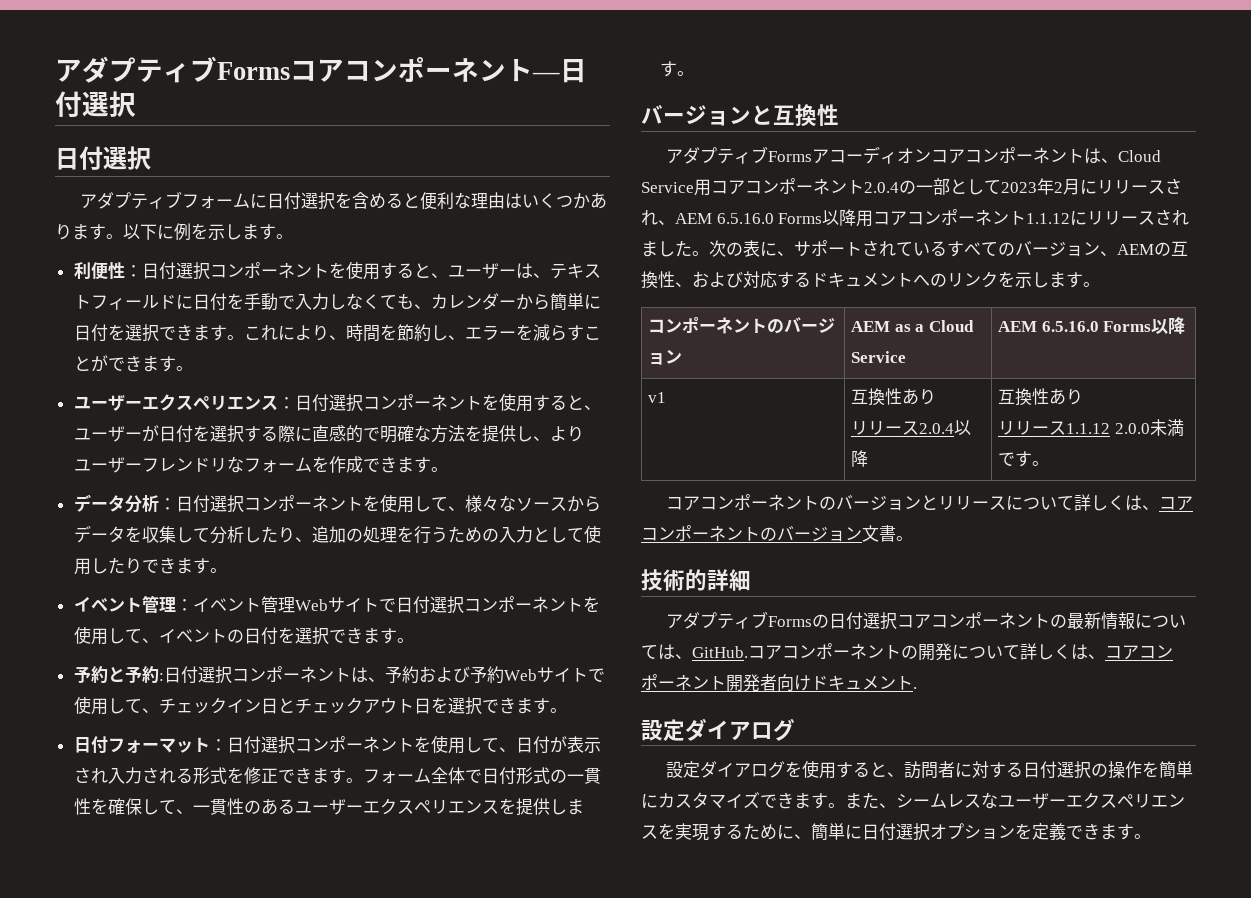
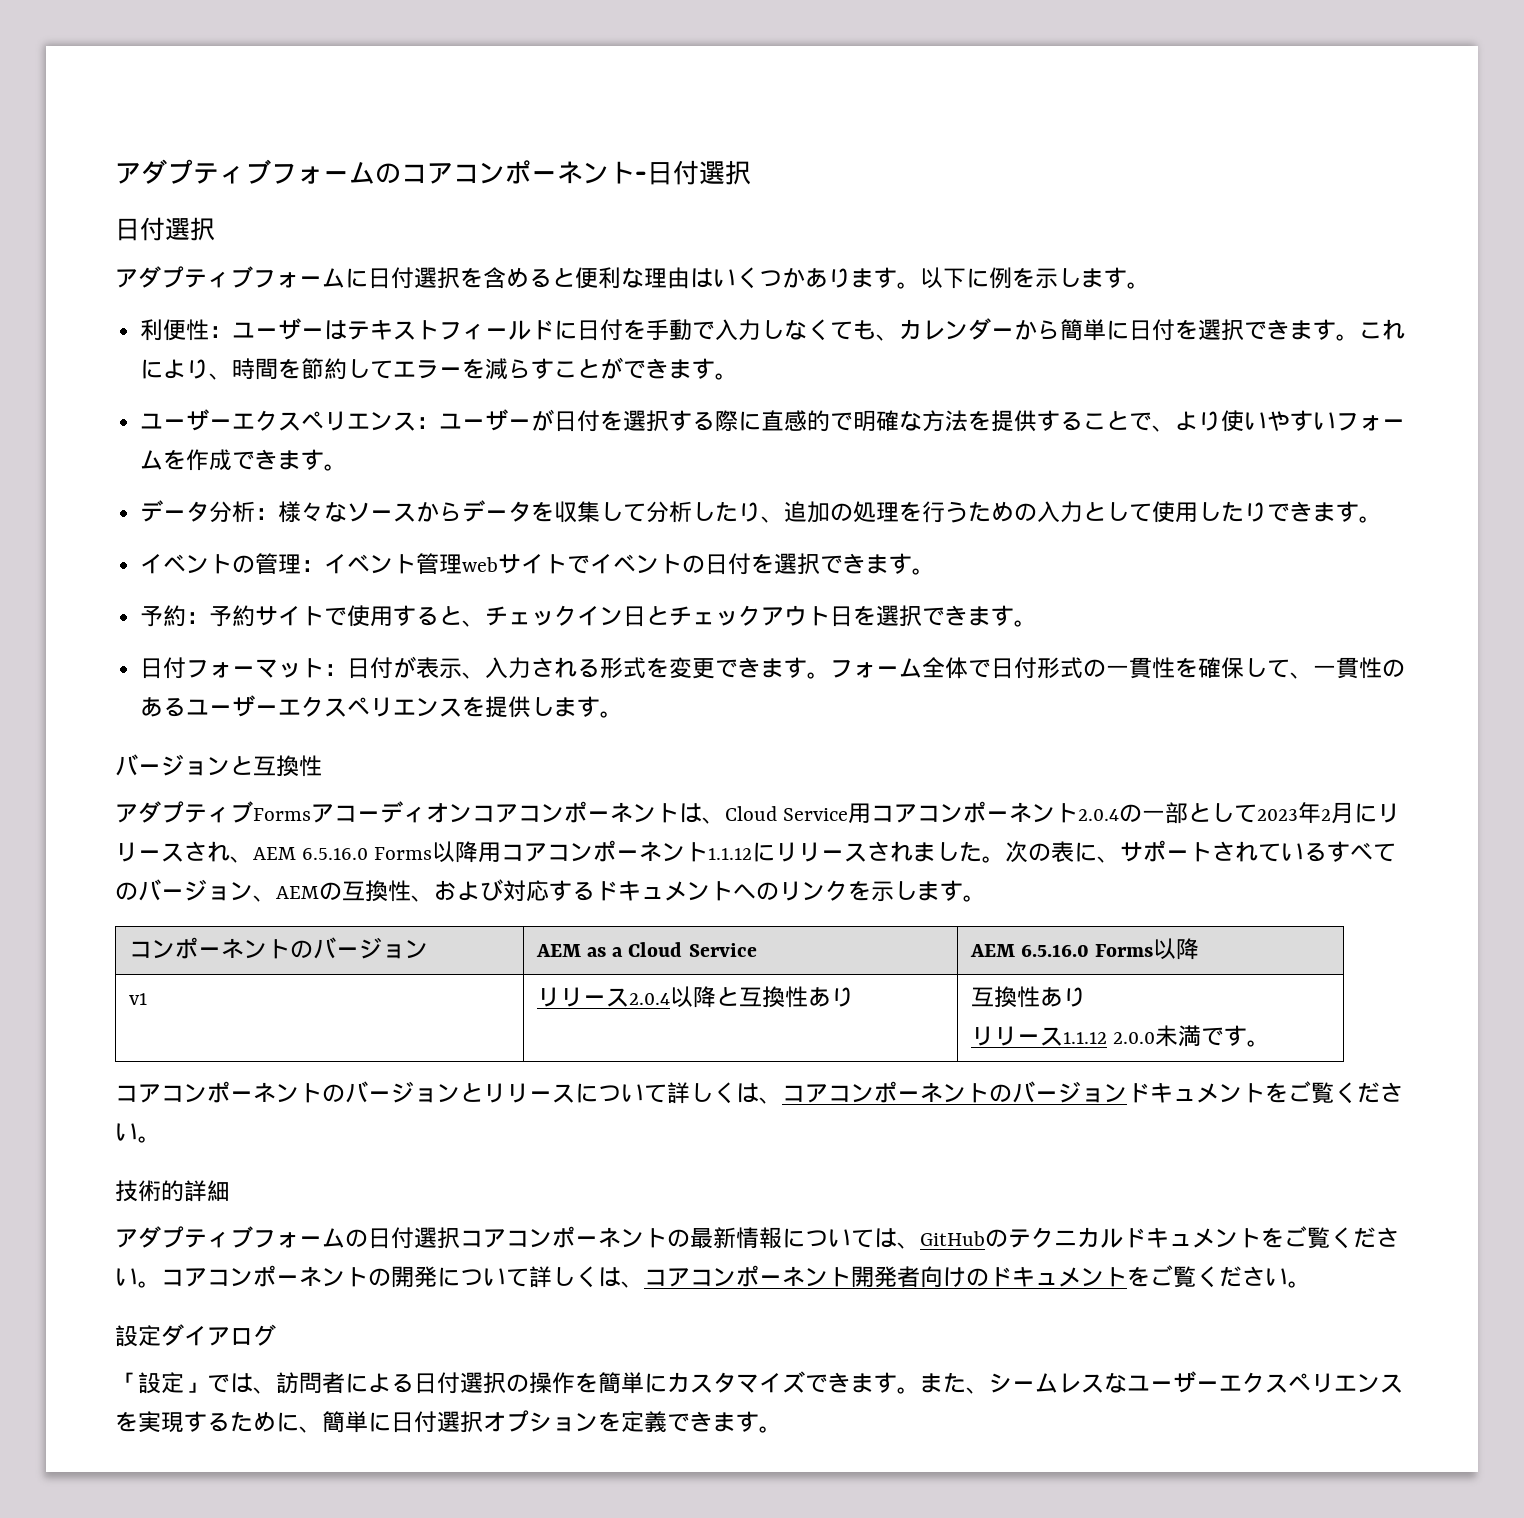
[55,56,560,83] アダプティブFormsコアコンポーネント— -> [115,159,647,184] アダプティブフォームのコアコンポーネント-
[141,261,448,280] 日付選択コンポーネントを使用すると、 -> (233, 332) none
[532,273,550,278] 、 -> (348, 330) none
[447,335,465,340] 、 -> [370,360,394,379] て
[294,393,601,412] 日付選択コンポーネントを使用すると、 -> (440, 423) none
[515,426,584,442] [73,456,244,473] し、よりユーザーフレンドリな -> [1037,410,1337,432] することで、より使いやすい
[175,494,465,513] 日付選択コンポーネントを使用して、 -> (279, 514) none
(142, 604) none -> [232,555,256,573] の
[294,596,600,614] [73,626,159,645] Webサイトで日付選択コンポーネントを使用して、 -> [462,554,591,574] webサイトで
[107,666,537,684] と予約:日付選択コンポーネントは、予約および予約Web -> [186,605,256,627] ：予約
[107,698,142,714] して -> [393,605,463,626] すると
[260,735,601,754] [73,767,108,784] 選択コンポーネントを使用して、日付が表示され -> [393,656,486,679] が表示、
[243,767,278,784] 修正 -> [669,657,716,679] 変更
[851,388,937,406] 互換性あり // -> (147, 999) none
(869, 458) none -> [715,986,854,1008] と互換性あり
[862,525,896,542] 文書 -> [1127,1081,1403,1104] [115,1123,138,1141] ドキュメントをご覧ください
[768,616,813,627] Forms -> [253,1228,345,1248] フォーム
[692,646,748,658] GitHub. -> [920,1226,1399,1249] [115,1268,161,1288] GitHubのテクニカルドキュメントをご覧ください。
[811,675,917,690] ドキュメント. -> [966,1265,1311,1288] のドキュメントをご覧ください。
[666,760,888,779] 設定ダイアログを使用すると -> [115,1372,253,1394] 「設定」では
[972,761,1007,778] 対す -> [368,1373,391,1393] よ

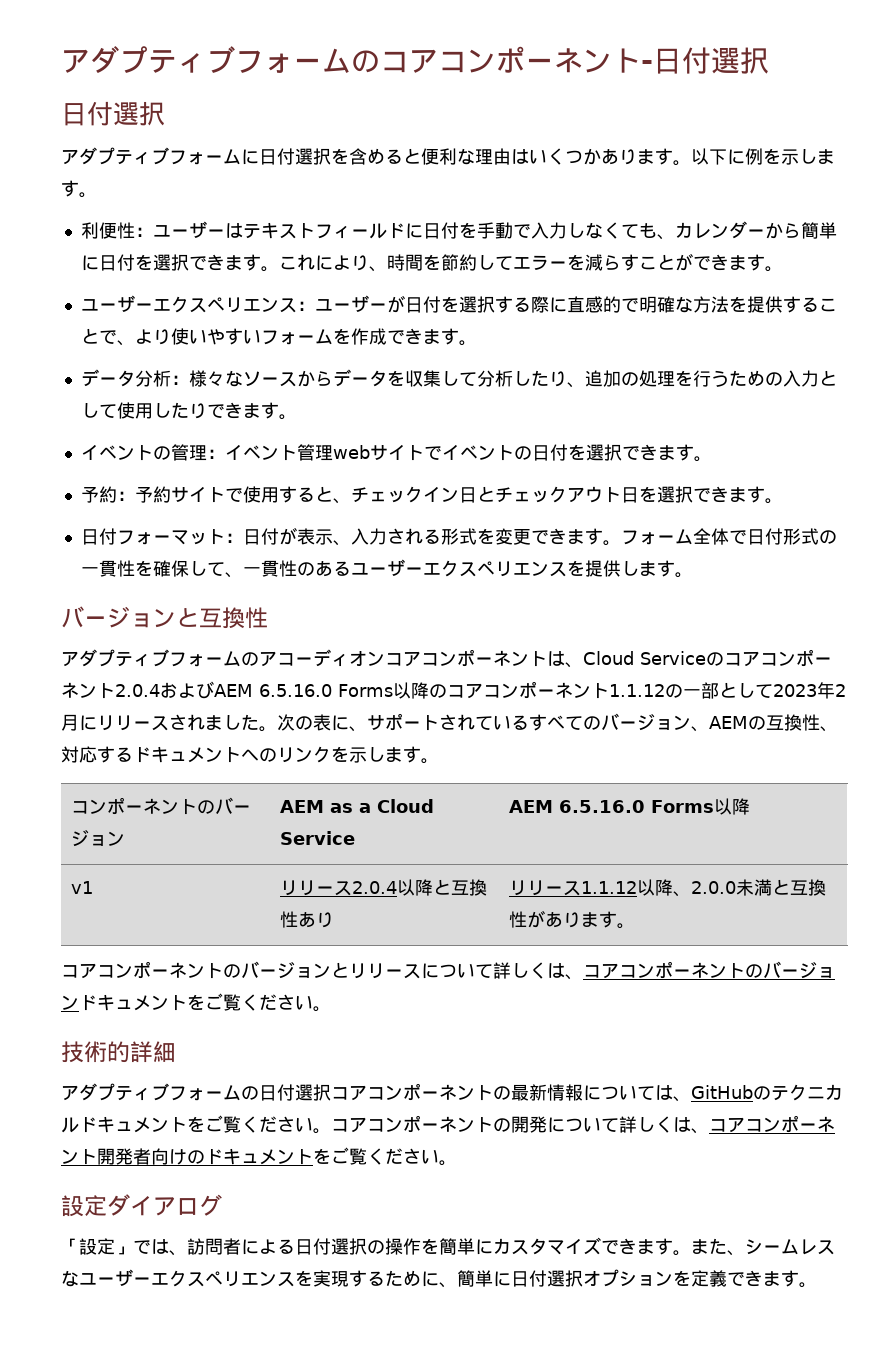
[253,808,311,821] Forms -> [169,651,259,667] フォームの
[848,803,872,824] 用 -> [706,652,724,666] の
(1120, 815) none -> [160,681,665,699] およびAEM 6.5.16.0 Forms以降のコアコンポーネント1.1.12
[230,840,914,863] 、AEM 6.5.16.0 Forms以降用コアコンポーネント1.1.12にリリースされ -> (205, 722) none
[434,879,503,901] および -> (838, 729) none
[970,986,1086,1008] 互換性あり // -> (334, 920) none
(1107, 1038) none -> [636,879,691,897] 以降、
[1201,1027,1225,1046] で -> [771,879,826,896] [508,910,599,928] と互換性がありま

